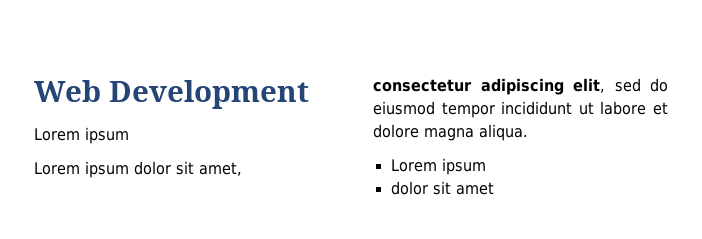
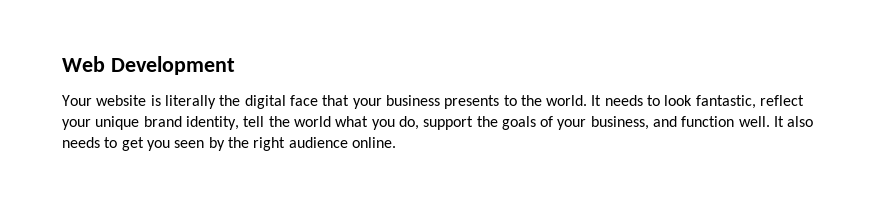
[34,127,129,144] [34,161,242,178] [373,78,668,95] [373,101,668,118] [373,124,528,141] [390,158,486,175] [390,181,494,195] Lorem ipsum // Lorem ipsum dolor sit amet, consectetur adipiscing elit, sed do eiusmod tempor incididunt ut labore et dolore magna aliqua. // Lorem ipsum // dolor sit amet -> [62,95,805,109] [62,116,814,130] [62,137,396,151] Your website is literally the digital face that your business presents to the world. It needs to look fantastic, reflect your unique brand identity, tell the world what you do, support the goals of your business, and function well. It also needs to get you seen by the right audience online.

